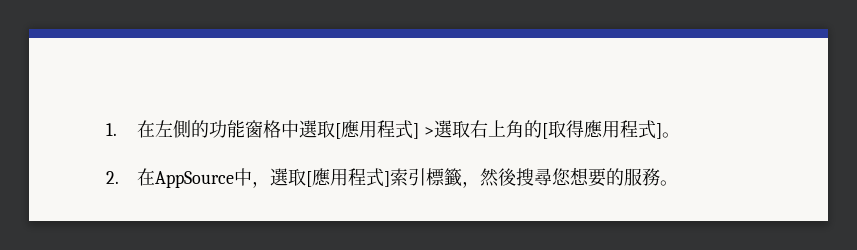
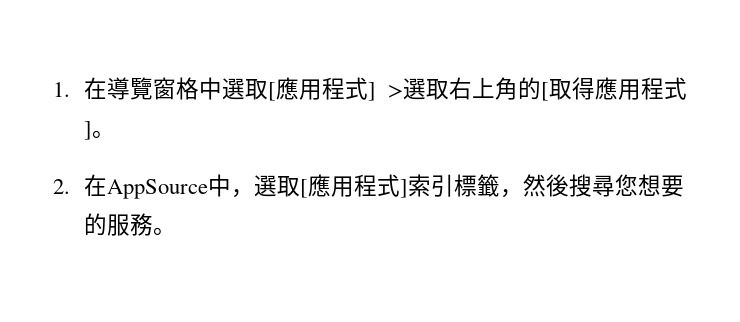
[154,120,245,138] 左側的功能 -> [107,77,154,100] 導覽

